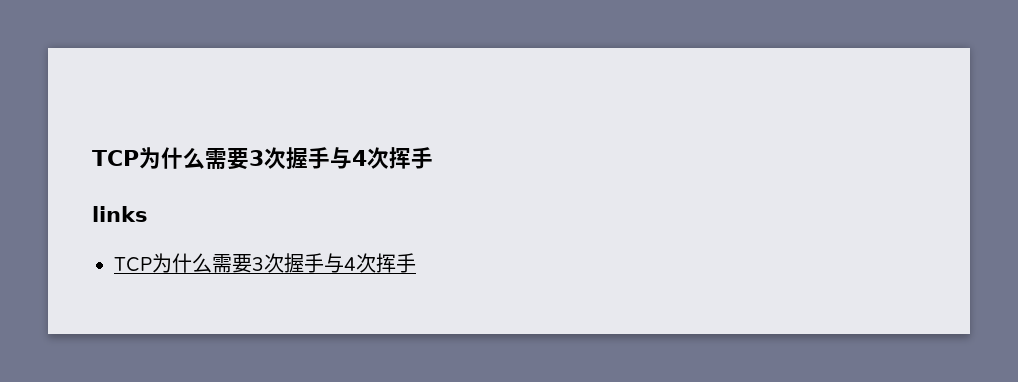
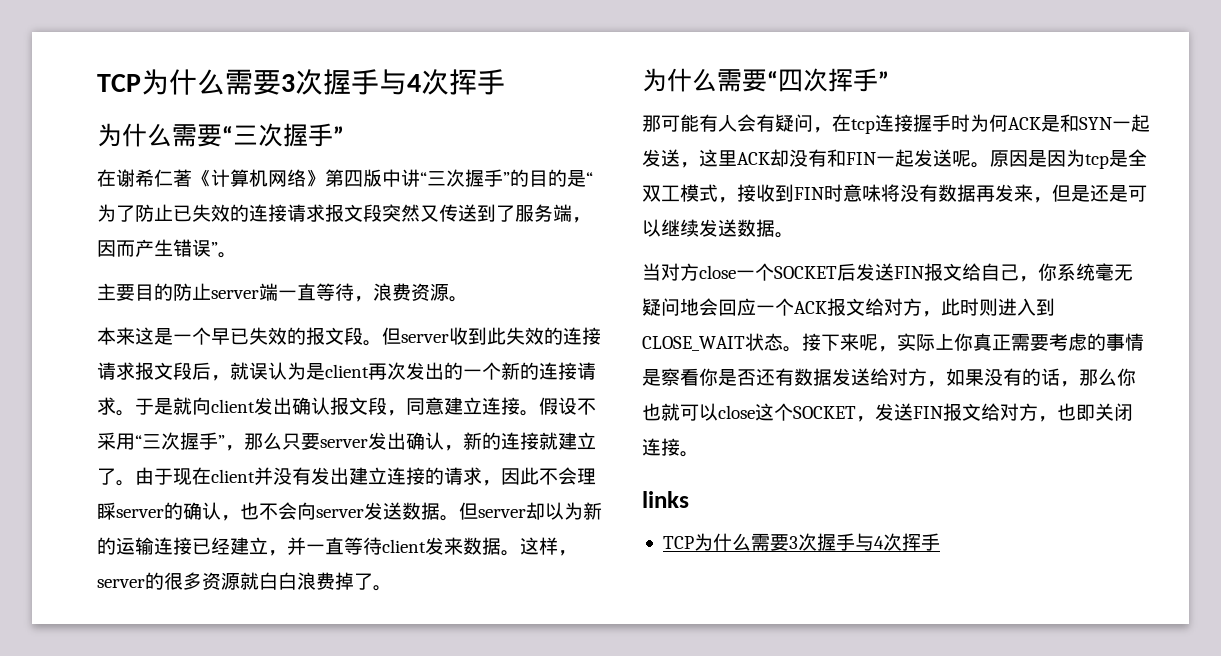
[92,147,433,170] TCP为什么需要3次握手与4次挥手 -> [97,69,505,95] [97,123,344,147] [97,169,593,187] [97,204,591,223] [97,239,237,258] [97,283,468,302] [97,327,601,346] [97,362,596,381] [97,397,596,416] [97,432,596,451] [97,467,596,486] [97,502,602,521] [97,537,577,556] [97,572,392,591] [642,68,889,92] [642,114,1150,134] [642,149,1147,169] [642,184,1147,203] [642,219,794,238] [642,263,1133,282] [642,298,1055,317] [642,333,1144,352] [642,368,1136,387] [642,403,1133,422] [642,438,699,457] TCP为什么需要3次握手与4次挥手 // 为什么需要“三次握手” // 在谢希仁著《计算机网络》第四版中讲“三次握手”的目的是“为了防止已失效的连接请求报文段突然又传送到了服务端，因而产生错误”。 // 主要目的防止server端一直等待，浪费资源。 // 本来这是一个早已失效的报文段。但server收到此失效的连接请求报文段后，就误认为是client再次发出的一个新的连接请求。于是就向client发出确认报文段，同意建立连接。假设不采用“三次握手”，那么只要server发出确认，新的连接就建立了。由于现在client并没有发出建立连接的请求，因此不会理睬server的确认，也不会向server发送数据。但server却以为新的运输连接已经建立，并一直等待client发来数据。这样，server的很多资源就白白浪费掉了。 // 为什么需要“四次挥手” // 那可能有人会有疑问，在tcp连接握手时为何ACK是和SYN一起发送，这里ACK却没有和FIN一起发送呢。原因是因为tcp是全双工模式，接收到FIN时意味将没有数据再发来，但是还是可以继续发送数据。 // 当对方close一个SOCKET后发送FIN报文给自己，你系统毫无疑问地会回应一个ACK报文给对方，此时则进入到CLOSE_WAIT状态。接下来呢，实际上你真正需要考虑的事情是察看你是否还有数据发送给对方，如果没有的话，那么你也就可以close这个SOCKET，发送FIN报文给对方，也即关闭连接。

